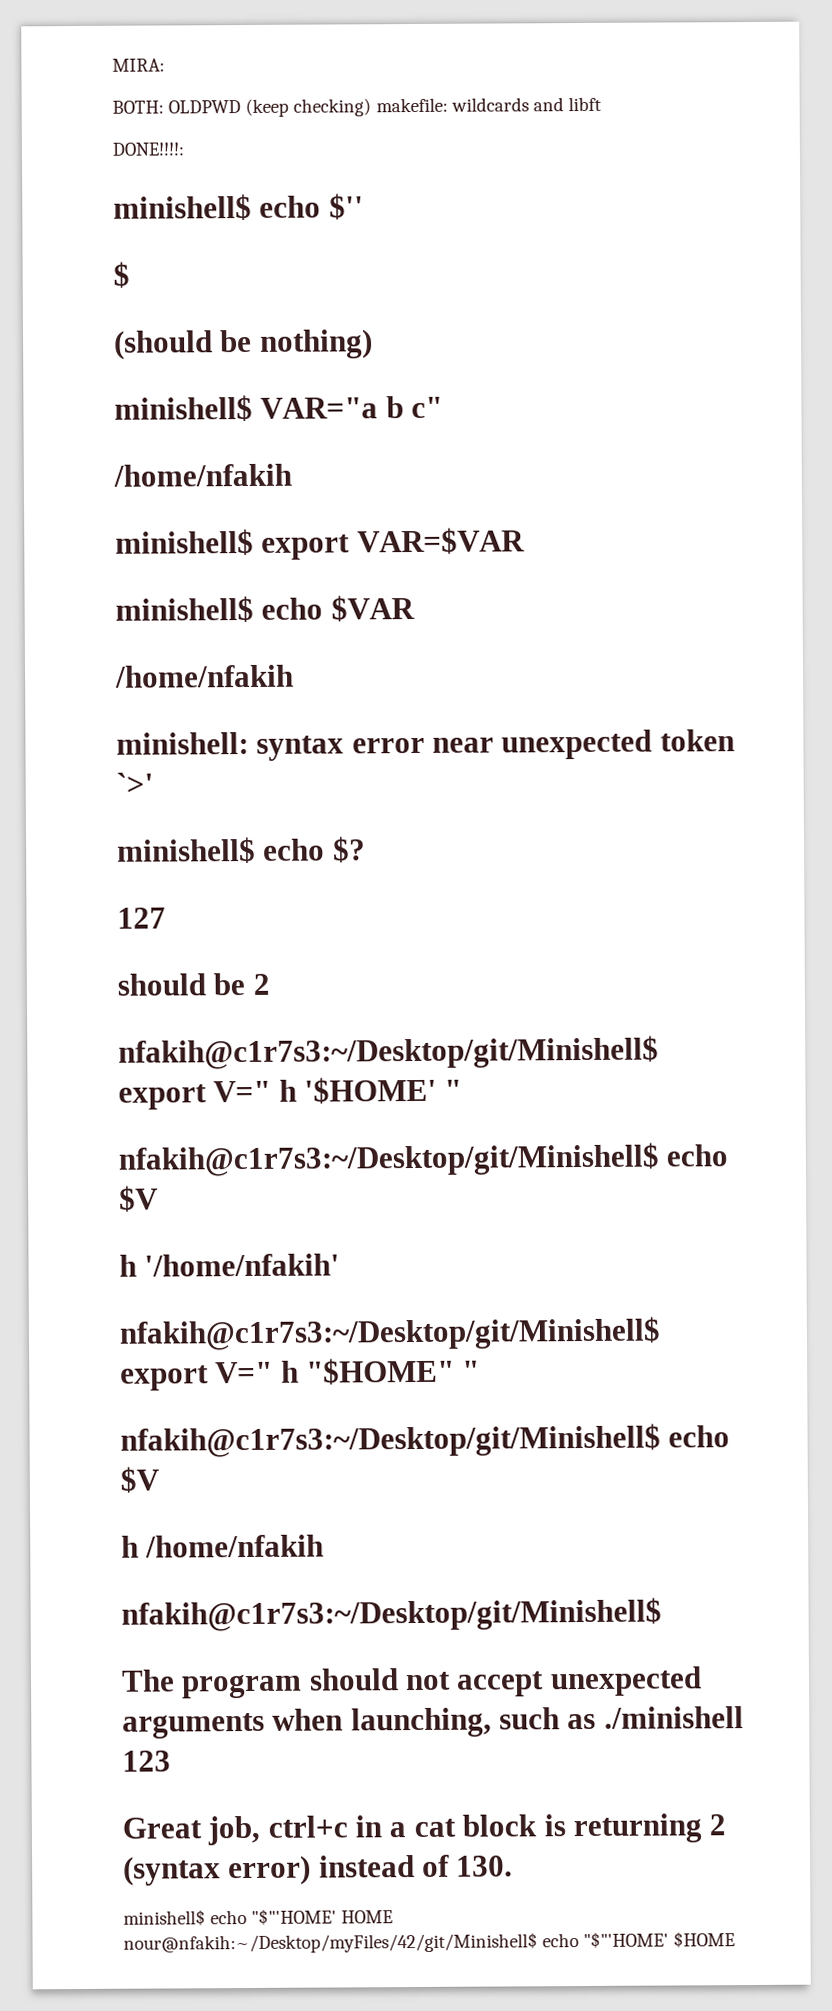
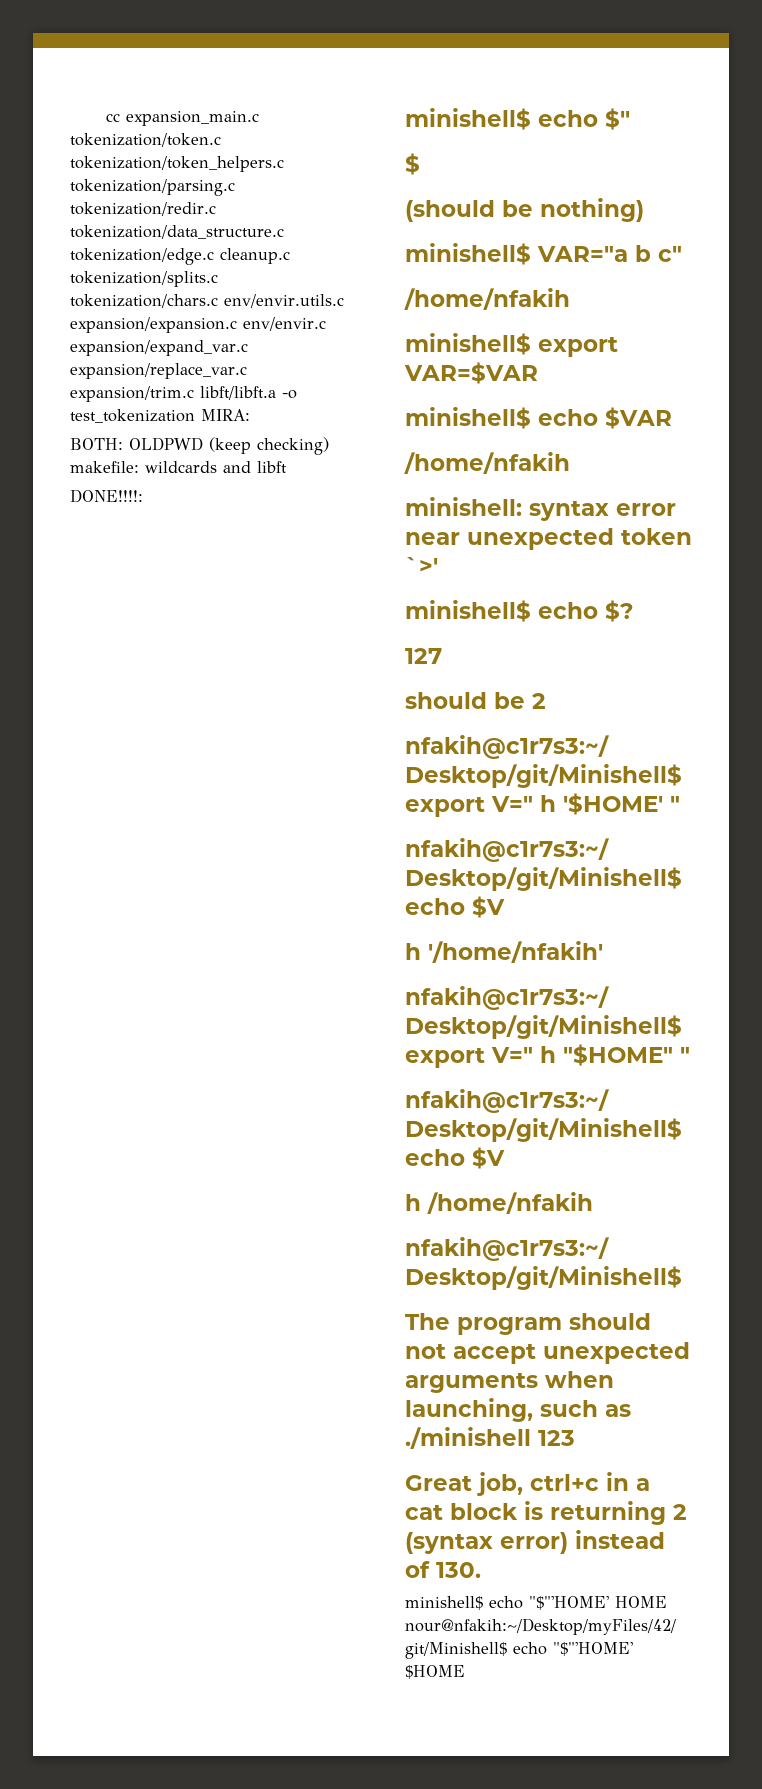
(112, 65) none -> [105,111,259,126] [70,133,221,147] [70,156,284,172] [70,179,235,196] [70,202,216,216] [70,225,284,239] [70,248,290,265] [70,271,218,287] [70,294,344,308] [70,317,326,333] [70,340,248,356] [70,363,247,379] [70,386,297,402] [70,409,195,423] cc expansion_main.c tokenization/token.c tokenization/token_helpers.c tokenization/parsing.c tokenization/redir.c tokenization/data_structure.c tokenization/edge.c cleanup.c tokenization/splits.c tokenization/chars.c env/envir.utils.c expansion/expansion.c env/envir.c expansion/expand_var.c expansion/replace_var.c expansion/trim.c libft/libft.a -o test_tokenization

